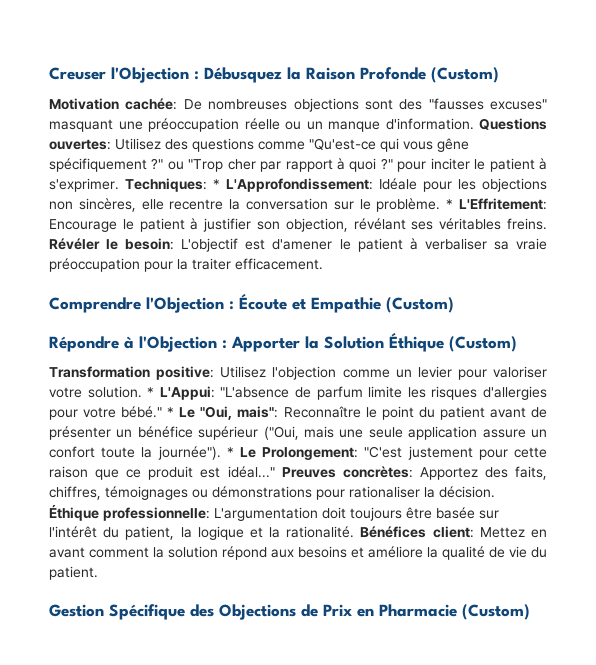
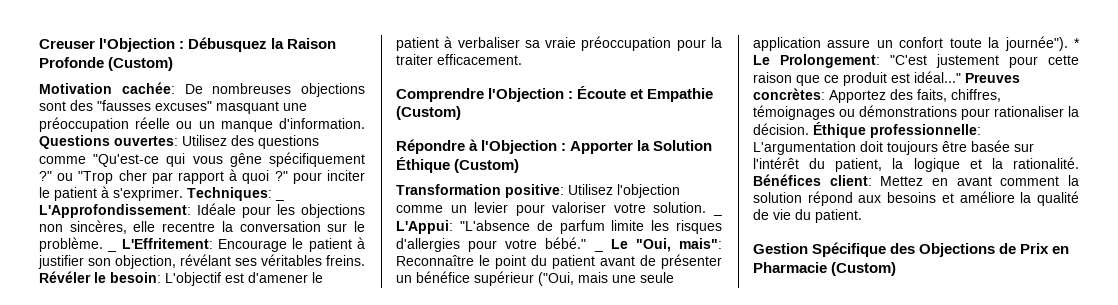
[213,179,220,189] * -> [275,198,284,201] _
[446,199,454,209] * -> [107,249,117,252] _
[147,387,155,397] * -> [713,213,722,216] _
[167,407,175,417] * -> [593,249,603,252] _

